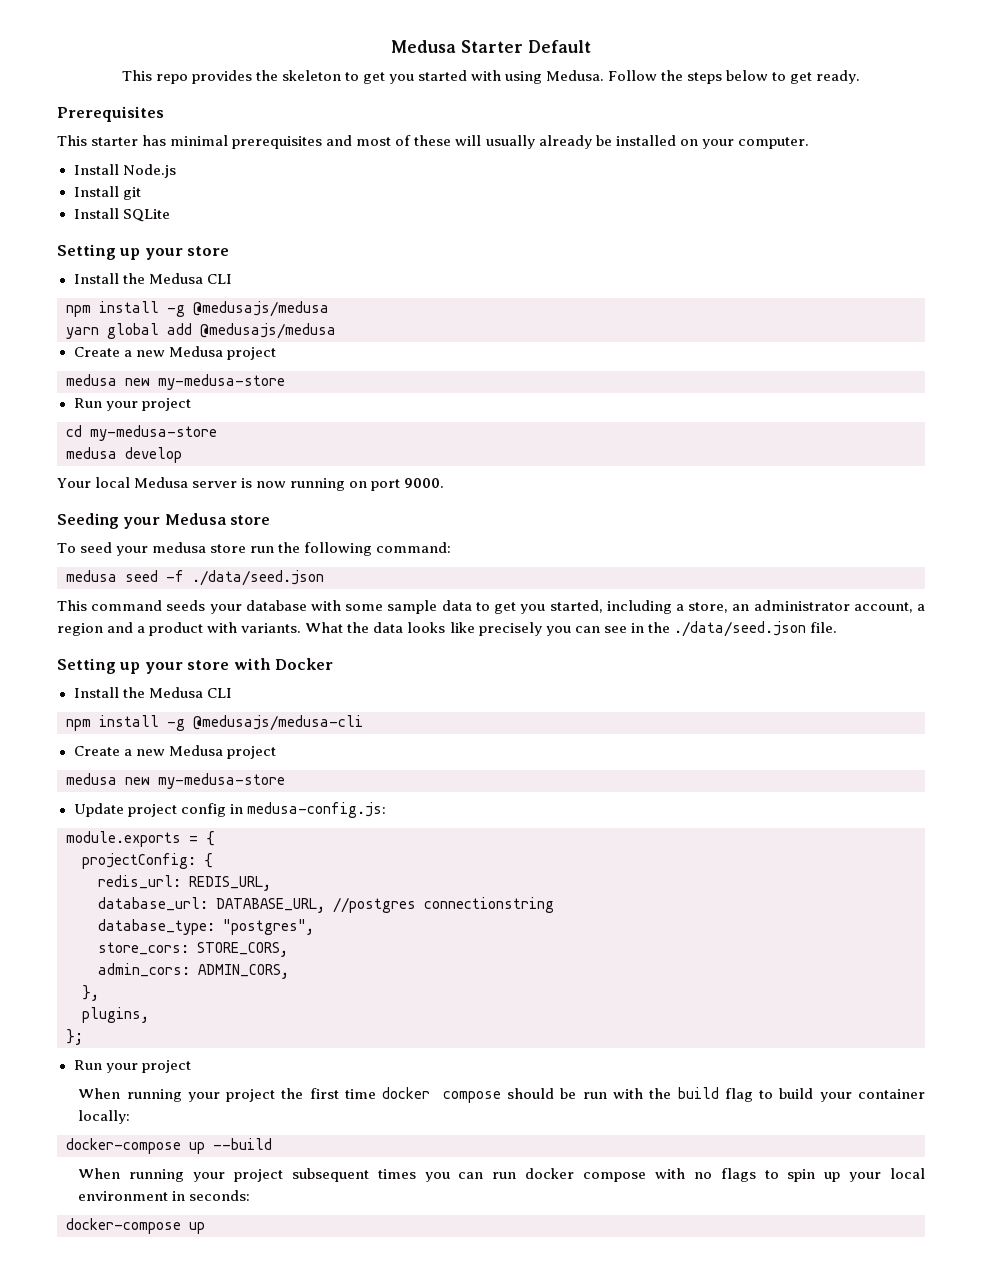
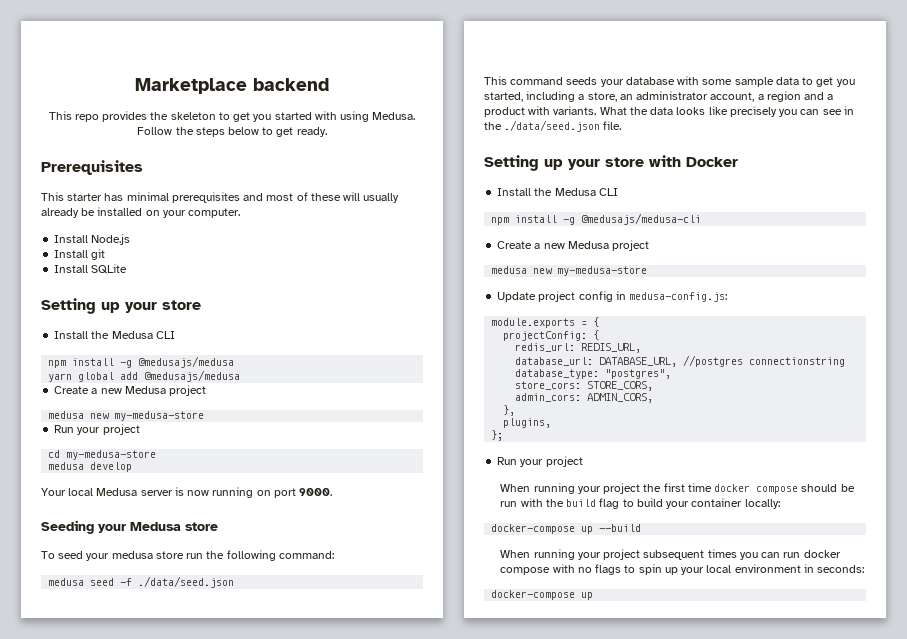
[391,40,591,53] Medusa Starter Default -> [135,78,329,94] Marketplace backend

